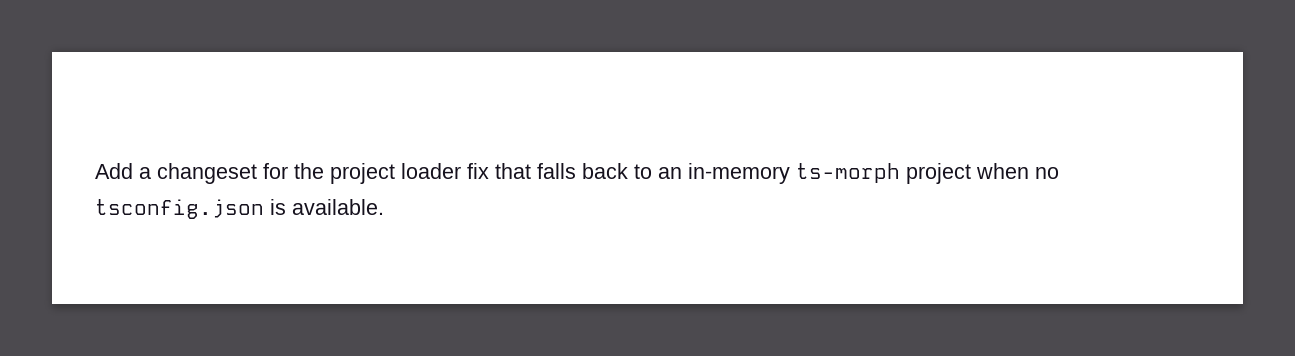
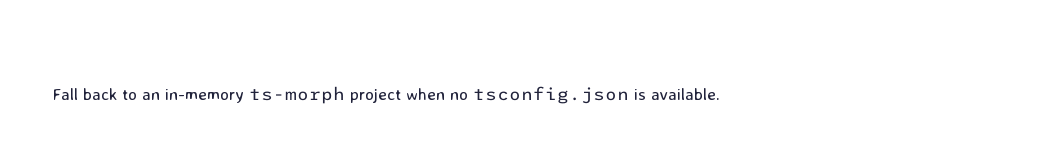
[95,163,576,184] Add a changeset for the project loader fix that falls -> [52,88,78,100] Fall

